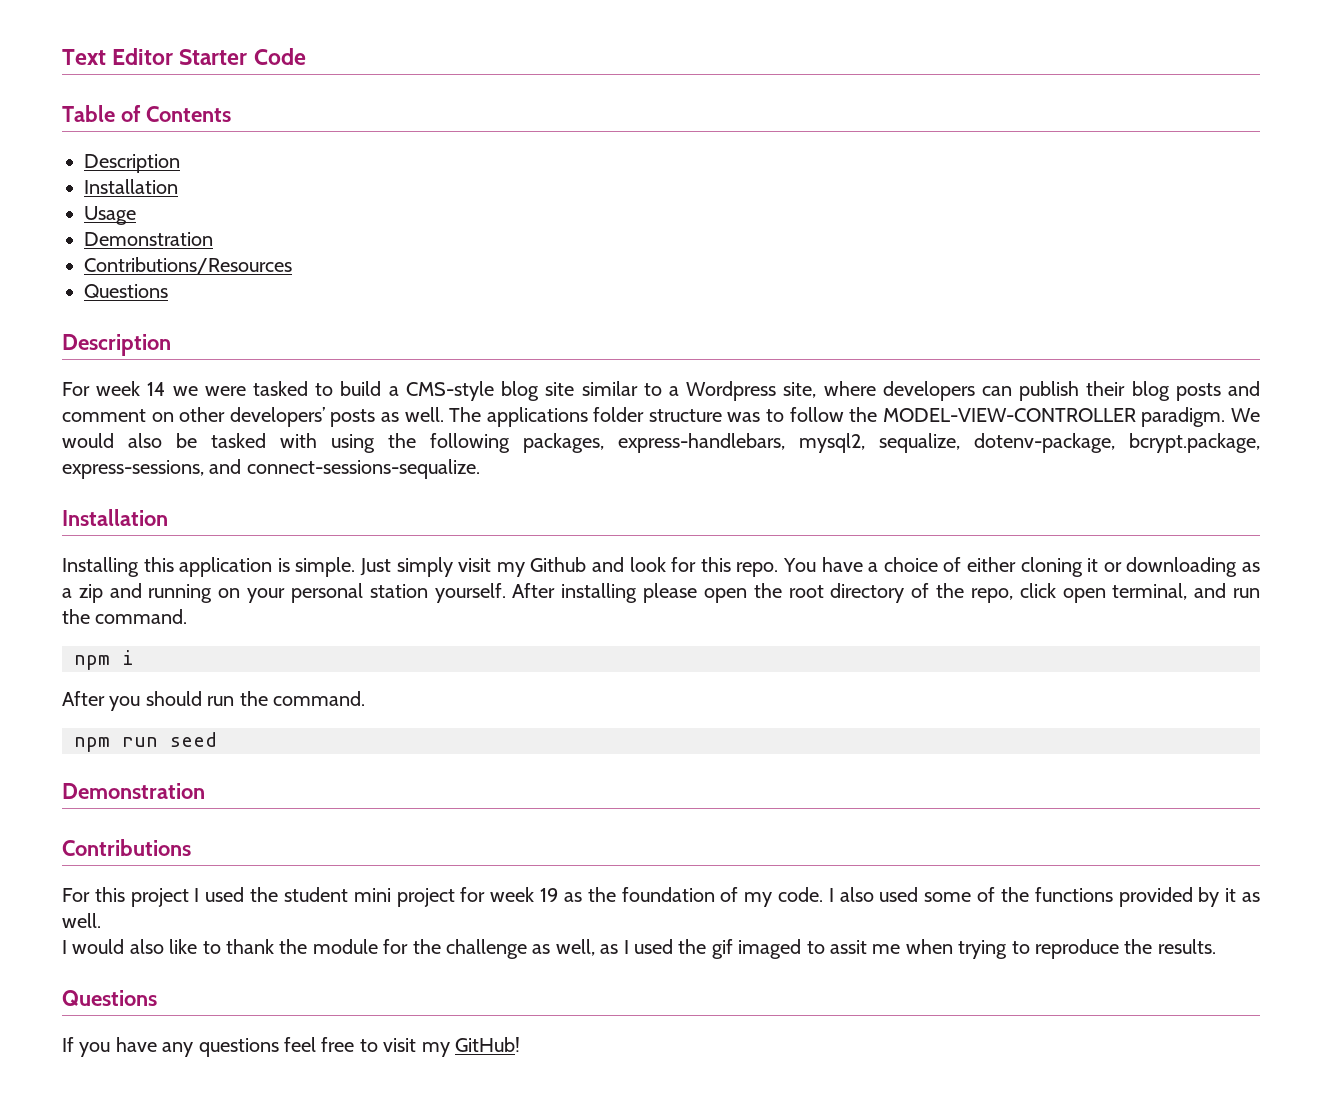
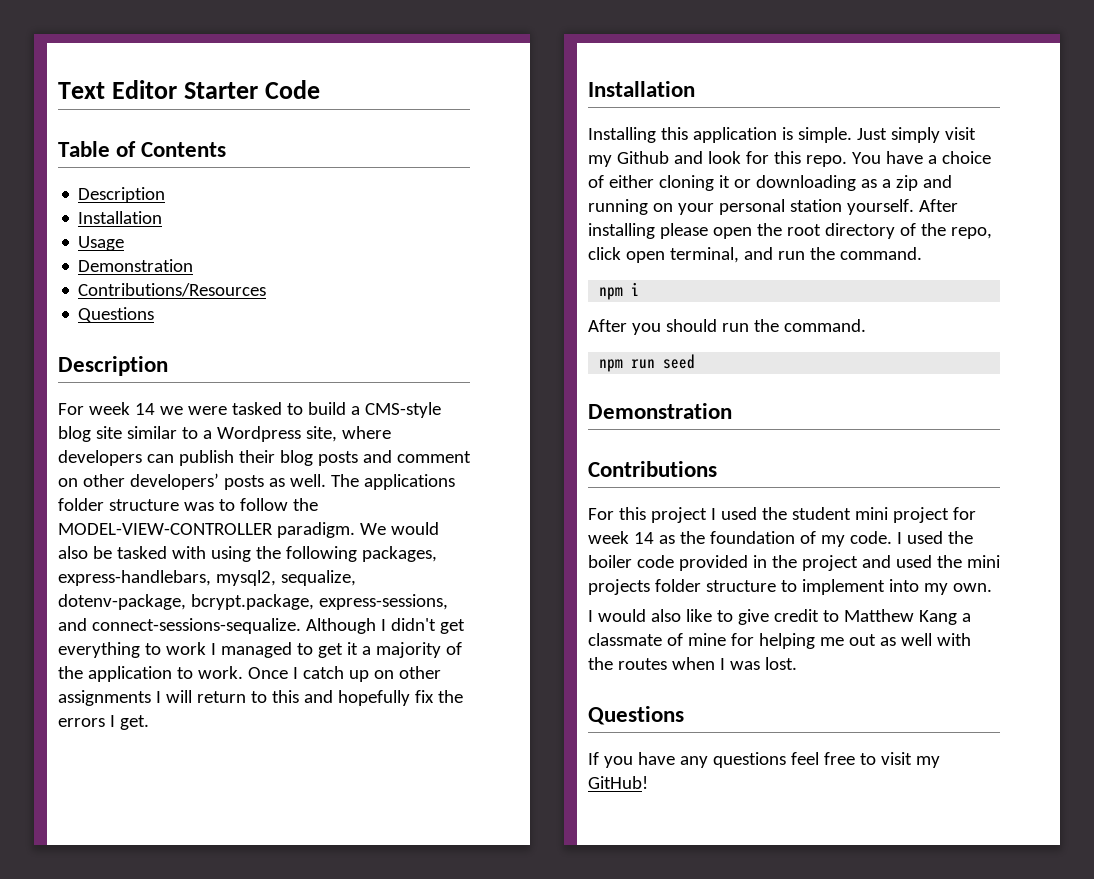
(480, 469) none -> [305,618,465,634] [58,642,462,658] [58,666,441,682] [58,690,463,706] [58,715,149,730] Although I didn't get everything to work I managed to get it a majority of the application to work. Once I catch up on other assignments I will return to this and hopefully fix the errors I get.
[540,888,559,902] 19 -> [633,532,654,544] 14
[839,887,1261,907] [62,913,101,928] also used some of the functions provided by it as well. -> [906,531,973,544] [588,555,1000,571] [588,579,992,595] used the boiler code provided in the project and used the mini projects folder structure to implement into my own.
[226,939,1216,959] thank the module for the challenge as well, as I used the gif imaged to assit me when trying to reproduce the results. -> [737,609,971,625] [588,633,971,649] [588,657,797,670] give credit to Matthew Kang a classmate of mine for helping me out as well with the routes when I was lost.

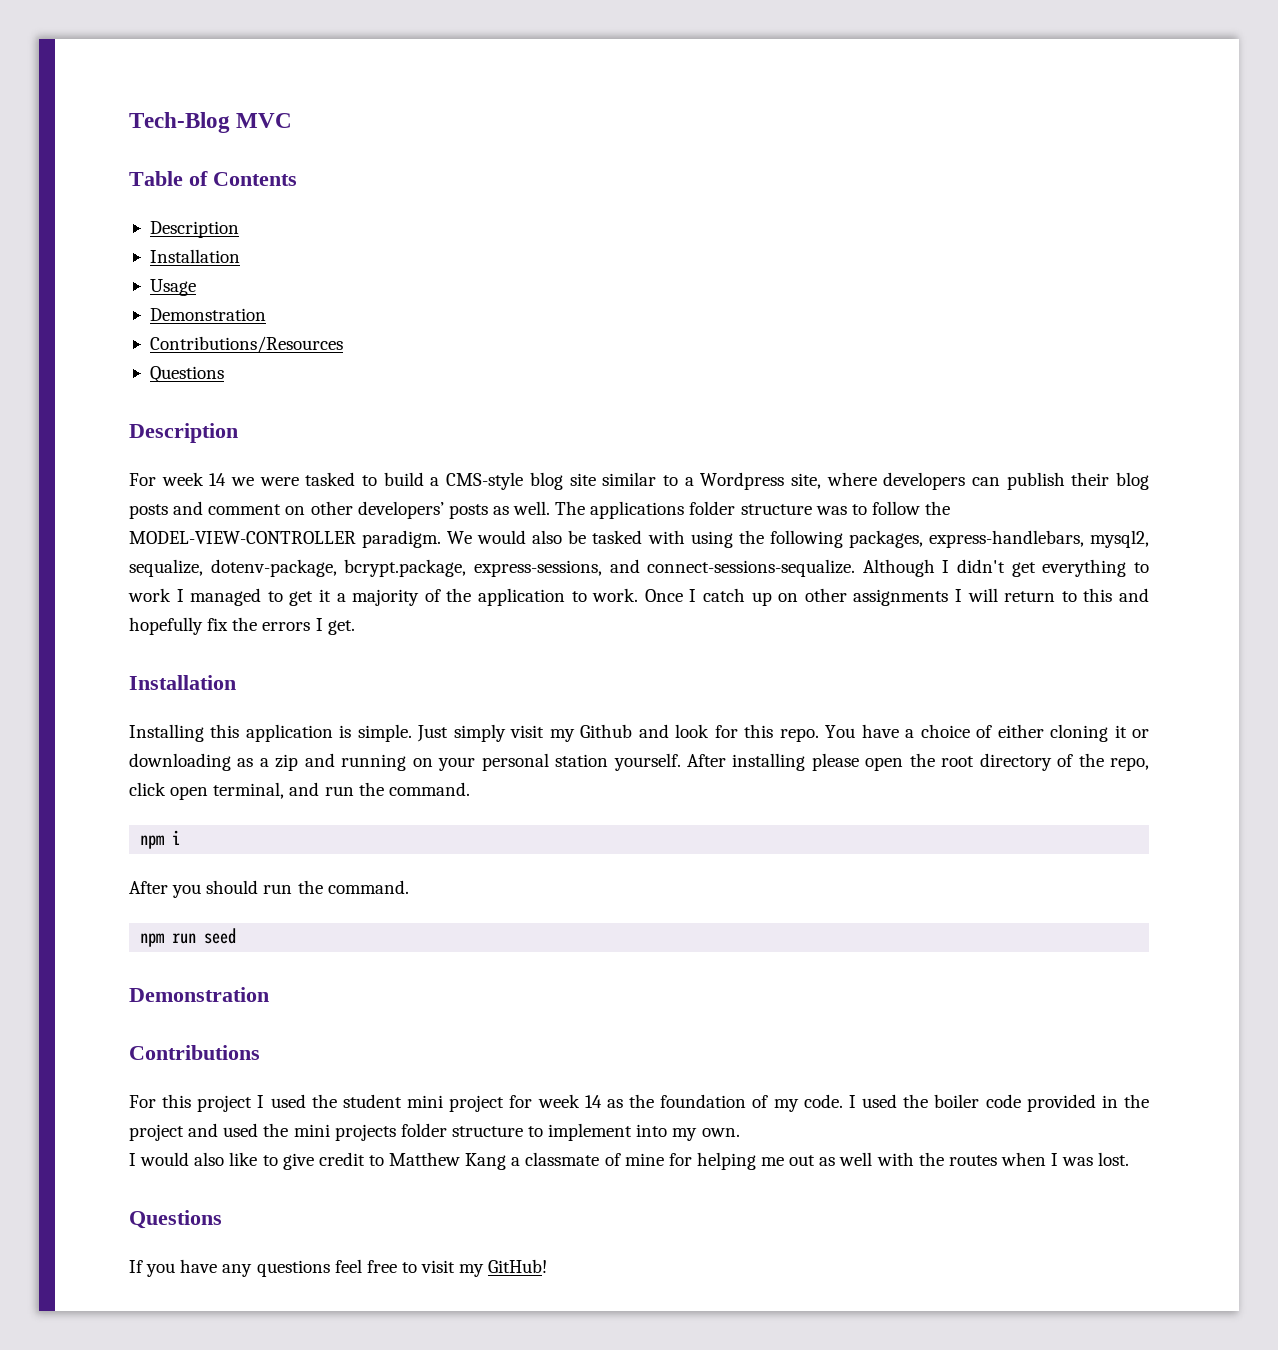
[58,80,321,99] Text Editor Starter Code -> [129,112,293,133] Tech-Blog MVC

